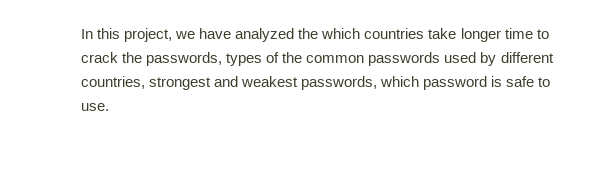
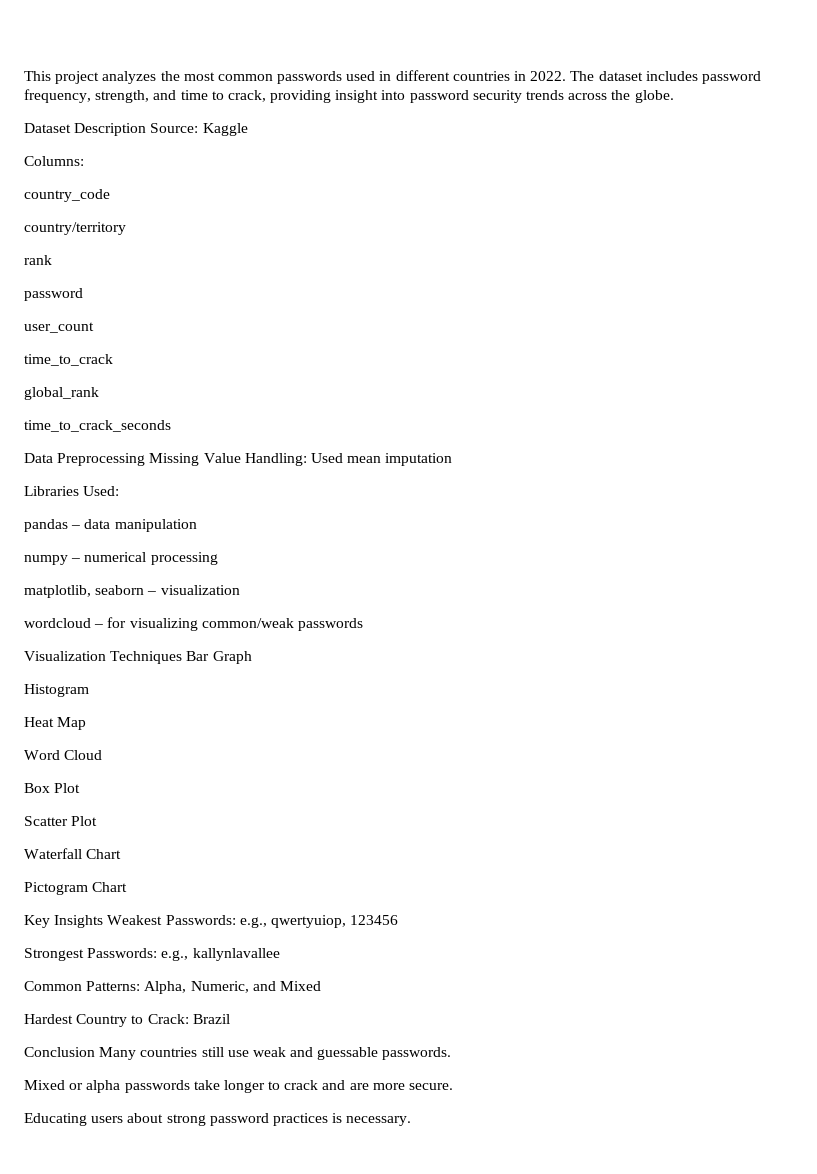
[81,28,549,42] [81,52,554,66] [81,76,551,90] [81,103,109,111] In this project, we have analyzed the which countries take longer time to crack the passwords, types of the common passwords used by different countries, strongest and weakest passwords, which password is safe to use. -> [24,70,761,84] [24,89,674,103] [24,123,248,136] [24,156,84,166] [24,189,110,202] [24,222,126,235] [24,255,52,265] [24,288,83,301] [24,322,94,333] [24,354,113,366] [24,387,99,400] [24,420,171,432] [24,453,453,466] [24,486,120,496] [24,519,197,532] [24,552,218,565] [24,585,240,598] [24,617,363,631] [24,651,252,664] [24,684,89,697] [24,717,87,730] [24,750,103,760] [24,783,81,793] [24,816,98,826] [24,848,122,859] [24,882,128,895] [24,915,399,928] [24,948,280,961] [24,981,321,994] [24,1014,230,1027] [24,1047,452,1060] [24,1080,454,1093] [24,1113,412,1126] This project analyzes the most common passwords used in different countries in 2022. The dataset includes password frequency, strength, and time to crack, providing insight into password security trends across the globe. // Dataset Description Source: Kaggle // Columns: // country_code // country/territory // rank // password // user_count // time_to_crack // global_rank // time_to_crack_seconds // Data Preprocessing Missing Value Handling: Used mean imputation // Libraries Used: // pandas – data manipulation // numpy – numerical processing // matplotlib, seaborn – visualization // wordcloud – for visualizing common/weak passwords // Visualization Techniques Bar Graph // Histogram // Heat Map // Word Cloud // Box Plot // Scatter Plot // Waterfall Chart // Pictogram Chart // Key Insights Weakest Passwords: e.g., qwertyuiop, 123456 // Strongest Passwords: e.g., kallynlavallee // Common Patterns: Alpha, Numeric, and Mixed // Hardest Country to Crack: Brazil // Conclusion Many countries still use weak and guessable passwords. // Mixed or alpha passwords take longer to crack and are more secure. // Educating users about strong password practices is necessary.

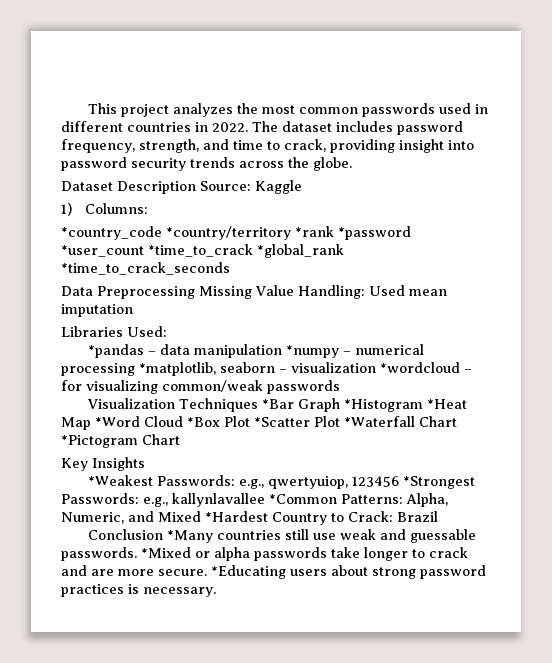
(248, 129) none -> [61,202,72,216] 1)
[24,189,110,202] [24,222,126,235] [24,255,52,265] [24,288,83,301] [24,322,94,333] [24,354,113,366] [24,387,99,400] [24,420,171,432] country_code // country/territory // rank // password // user_count // time_to_crack // global_rank // time_to_crack_seconds -> [61,226,411,240] [61,244,344,258] [61,262,230,275] *country_code *country/territory *rank *password *user_count *time_to_crack *global_rank *time_to_crack_seconds
[24,519,68,532] pandas -> [87,344,144,358] *pandas
[24,555,68,565] // numpy -> [285,345,339,358] *numpy
[24,585,91,598] // matplotlib, -> [139,362,216,376] *matplotlib,
[24,618,91,628] // wordcloud -> [380,362,460,373] *wordcloud
[186,651,210,661] Bar -> [261,399,294,409] *Bar
[24,684,89,697] [24,717,54,727] // Histogram // Heat -> [343,399,467,412] *Histogram *Heat
[24,750,60,760] // Word -> [95,416,140,427] *Word
[24,783,81,793] [24,816,98,826] [24,848,122,859] [24,882,88,895] // Box Plot // Scatter Plot // Waterfall Chart // Pictogram -> [187,416,457,427] [61,435,138,448] *Box Plot *Scatter Plot *Waterfall Chart *Pictogram
[107,915,163,925] Weakest -> [87,475,153,486] // *Weakest
[24,948,84,961] // Strongest -> [402,476,475,489] *Strongest
[24,981,82,991] // Common -> [269,494,337,504] *Common
[24,1014,73,1024] // Hardest -> [205,511,268,522] *Hardest
[99,1047,137,1060] Many -> [166,530,213,543] *Many
[24,1080,65,1090] // Mixed -> [141,547,191,558] *Mixed
[24,1113,87,1126] // Educating -> [211,565,286,579] *Educating

